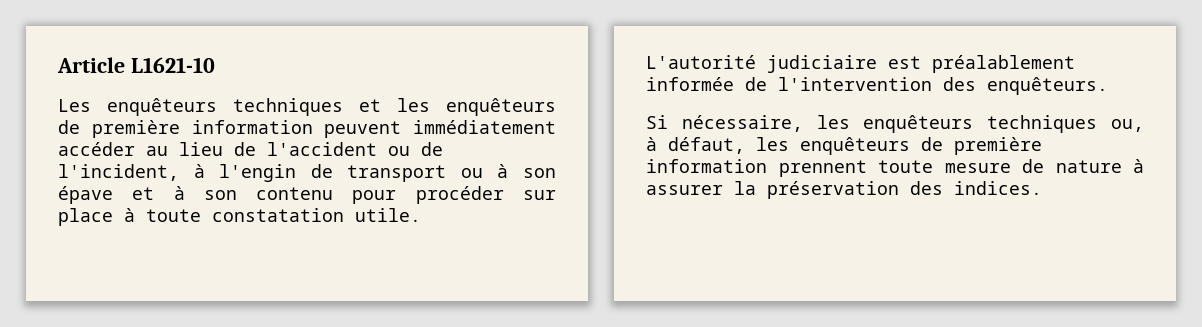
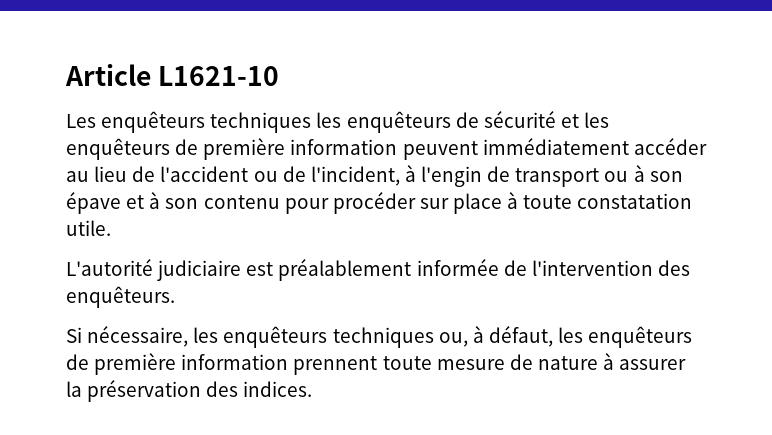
(343, 107) none -> [316,111,556,133] les enquêteurs de sécurité

